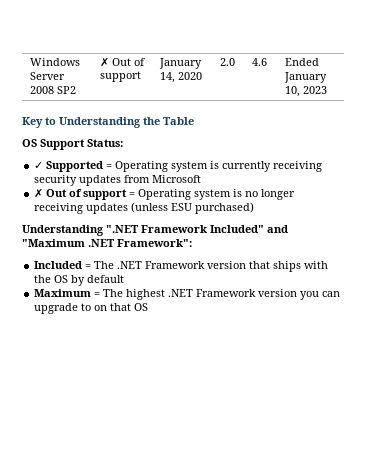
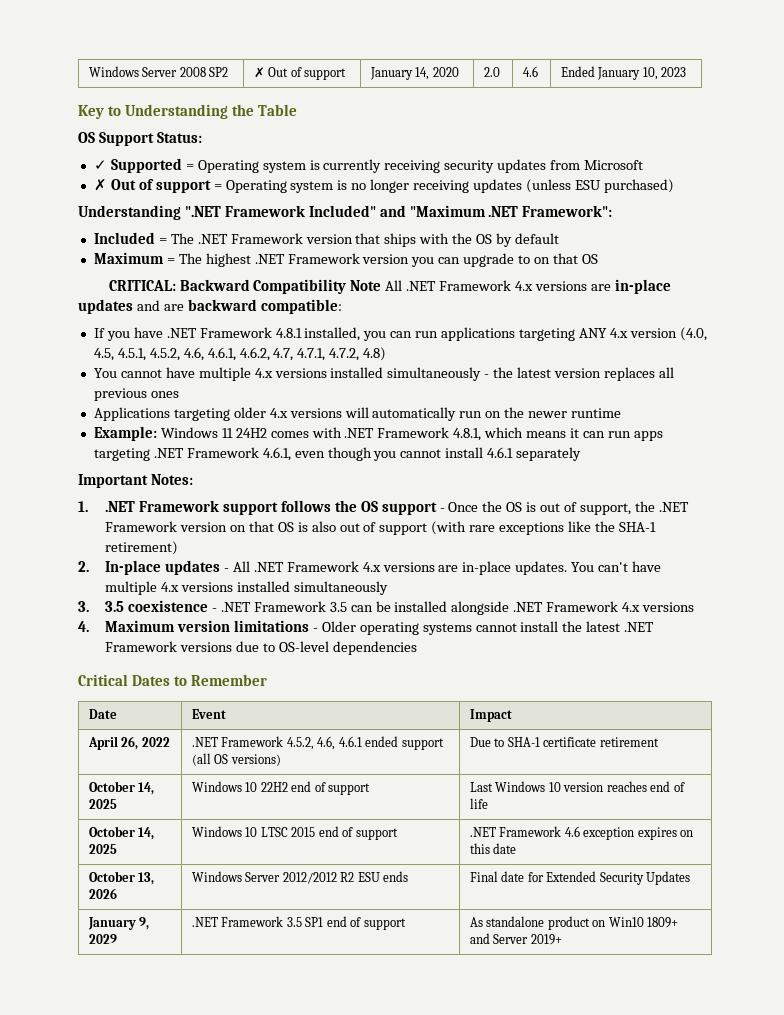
(149, 307) none -> [108,279,671,294] [78,299,342,314] [93,327,707,341] [93,347,387,361] [93,367,674,381] [93,388,179,401] [93,407,622,421] [93,426,663,441] [93,447,582,461] [78,474,193,488] [78,500,689,515] [105,521,656,535] [105,541,179,555] [78,560,662,575] [105,581,388,595] [78,600,695,615] [78,620,655,635] [105,641,417,655] [78,674,267,686] [88,709,117,719] [191,709,226,719] [469,709,512,722] [87,736,170,750] [191,736,444,750] [191,753,281,766] [469,737,659,747] [88,781,155,795] [88,799,117,809] [191,781,371,795] [469,781,685,792] [469,798,488,809] [88,826,155,840] [88,844,117,854] [191,826,398,840] [469,826,694,840] [469,843,517,854] [88,871,155,885] [88,888,117,899] [191,871,409,884] [469,871,691,885] [87,917,150,930] [88,934,117,944] [191,916,406,930] [469,916,679,930] [469,933,562,945] // CRITICAL: Backward Compatibility Note All .NET Framework 4.x versions are in-place updates and are backward compatible: // If you have .NET Framework 4.8.1 installed, you can run applications targeting ANY 4.x version (4.0, 4.5, 4.5.1, 4.5.2, 4.6, 4.6.1, 4.6.2, 4.7, 4.7.1, 4.7.2, 4.8) // You cannot have multiple 4.x versions installed simultaneously - the latest version replaces all previous ones // Applications targeting older 4.x versions will automatically run on the newer runtime // Example: Windows 11 24H2 comes with .NET Framework 4.8.1, which means it can run apps targeting .NET Framework 4.6.1, even though you cannot install 4.6.1 separately // Important Notes: // 1. .NET Framework support follows the OS support - Once the OS is out of support, the .NET Framework version on that OS is also out of support (with rare exceptions like the SHA-1 retirement) // 2. In-place updates - All .NET Framework 4.x versions are in-place updates. You can't have multiple 4.x versions installed simultaneously // 3. 3.5 coexistence - .NET Framework 3.5 can be installed alongside .NET Framework 4.x versions // 4. Maximum version limitations - Older operating systems cannot install the latest .NET Framework versions due to OS-level dependencies // Critical Dates to Remember // Date | Event | Impact // April 26, 2022 | .NET Framework 4.5.2, 4.6, 4.6.1 ended support (all OS versions) | Due to SHA-1 certificate retirement // October 14, 2025 | Windows 10 22H2 end of support | Last Windows 10 version reaches end of life // October 14, 2025 | Windows 10 LTSC 2015 end of support | .NET Framework 4.6 exception expires on this date // October 13, 2026 | Windows Server 2012/2012 R2 ESU ends | Final date for Extended Security Updates // January 9, 2029 | .NET Framework 3.5 SP1 end of support | As standalone product on Win10 1809+ and Server 2019+

